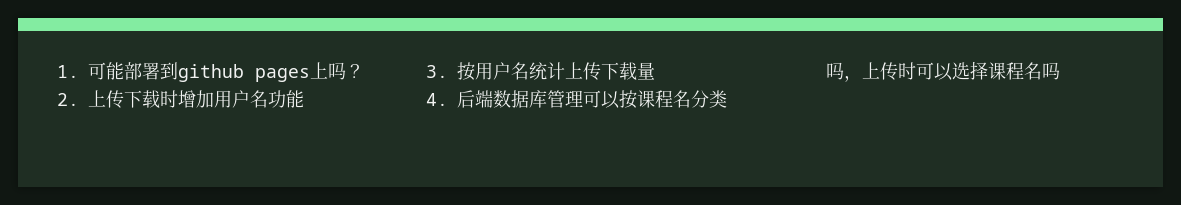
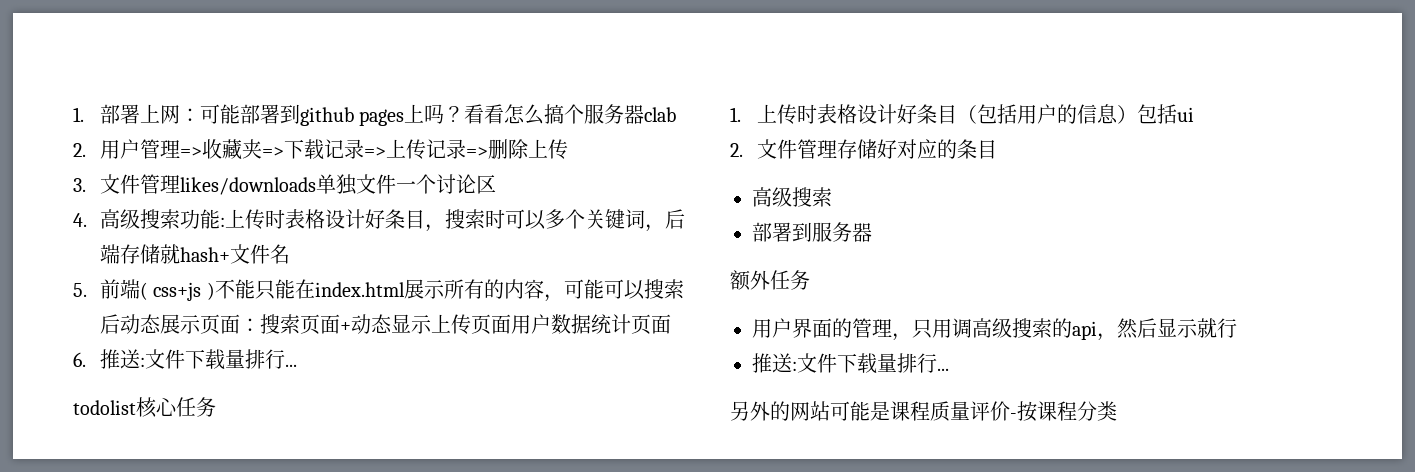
[57,65,79,78] 1. -> [73,104,200,124] 1.部署上网：
[57,90,304,109] [426,62,655,81] [426,90,727,109] [826,61,1060,82] // 2.上传下载时增加用户名功能 // 3.按用户名统计上传下载量 // 4.后端数据库管理可以按课程名分类吗，上传时可以选择课程名吗 -> [464,104,677,125] [73,139,568,160] [73,174,496,195] [73,209,685,232] [99,244,290,264] [73,279,684,302] [99,314,671,334] [73,349,297,370] [73,397,216,418] [730,104,1194,124] [730,139,997,159] [752,187,832,207] [752,222,872,242] [730,270,810,291] [752,318,1237,341] [752,353,949,374] [730,401,1117,422] 看看怎么搞个服务器clab // 2.用户管理=>收藏夹=>下载记录=>上传记录=>删除上传 // 3.文件管理likes/downloads单独文件一个讨论区 // 4.高级搜索功能:上传时表格设计好条目，搜索时可以多个关键词，后端存储就hash+文件名 // 5.前端( css+js )不能只能在index.html展示所有的内容，可能可以搜索后动态展示页面：搜索页面+动态显示上传页面用户数据统计页面 // 6.推送:文件下载量排行... // todolist核心任务 // 1.上传时表格设计好条目（包括用户的信息）包括ui // 2.文件管理存储好对应的条目 // 高级搜索 // 部署到服务器 // 额外任务 // 用户界面的管理，只用调高级搜索的api，然后显示就行 // 推送:文件下载量排行... // 另外的网站可能是课程质量评价-按课程分类

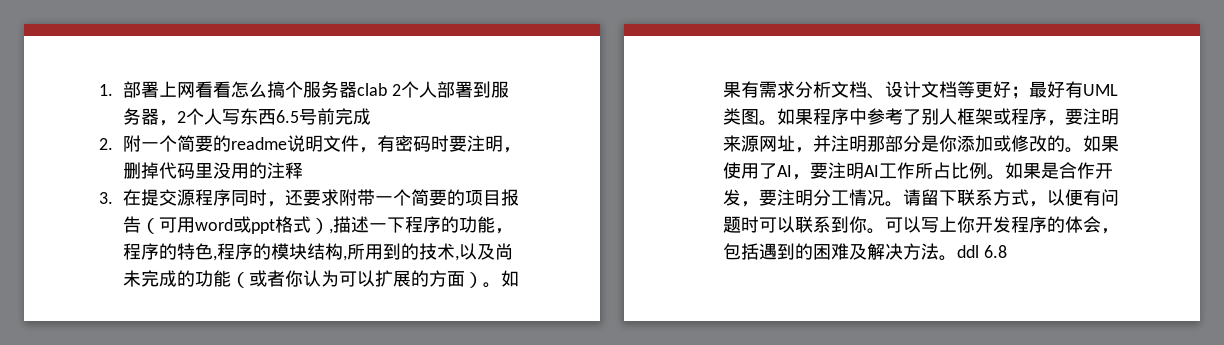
[179,104,465,126] ：可能部署到github pages上吗？ -> (196, 90) none
[73,139,568,160] [73,174,496,195] [73,209,685,232] [99,244,290,264] [73,279,684,302] [99,314,671,334] [73,349,297,370] [73,397,216,418] [730,104,1194,124] [730,139,997,159] [752,187,832,207] [752,222,872,242] [730,270,810,291] [752,318,1237,341] [752,353,949,374] [730,401,1117,422] // 2.用户管理=>收藏夹=>下载记录=>上传记录=>删除上传 // 3.文件管理likes/downloads单独文件一个讨论区 // 4.高级搜索功能:上传时表格设计好条目，搜索时可以多个关键词，后端存储就hash+文件名 // 5.前端( css+js )不能只能在index.html展示所有的内容，可能可以搜索后动态展示页面：搜索页面+动态显示上传页面用户数据统计页面 // 6.推送:文件下载量排行... // todolist核心任务 // 1.上传时表格设计好条目（包括用户的信息）包括ui // 2.文件管理存储好对应的条目 // 高级搜索 // 部署到服务器 // 额外任务 // 用户界面的管理，只用调高级搜索的api，然后显示就行 // 推送:文件下载量排行... // 另外的网站可能是课程质量评价-按课程分类 -> [391,81,509,98] [123,108,372,126] [99,135,522,153] [123,162,304,179] [99,189,520,207] [123,216,514,234] [123,243,514,261] [123,270,520,288] [723,81,1119,99] [723,108,1120,126] [723,135,1120,153] [723,162,1114,180] [723,189,1120,207] [723,216,1120,234] [723,243,1007,261] 2个人部署到服务器，2个人写东西6.5号前完成 // 2.附一个简要的readme说明文件，有密码时要注明，删掉代码里没用的注释 // 3.在提交源程序同时，还要求附带一个简要的项目报告（可用word或ppt格式）,描述一下程序的功能，程序的特色,程序的模块结构,所用到的技术,以及尚未完成的功能（或者你认为可以扩展的方面）。如果有需求分析文档、设计文档等更好；最好有UML类图。如果程序中参考了别人框架或程序，要注明来源网址，并注明那部分是你添加或修改的。如果使用了AI，要注明AI工作所占比例。如果是合作开发，要注明分工情况。请留下联系方式，以便有问题时可以联系到你。可以写上你开发程序的体会，包括遇到的困难及解决方法。ddl 6.8

